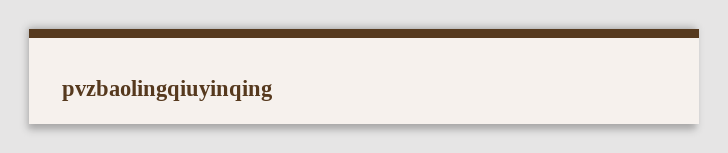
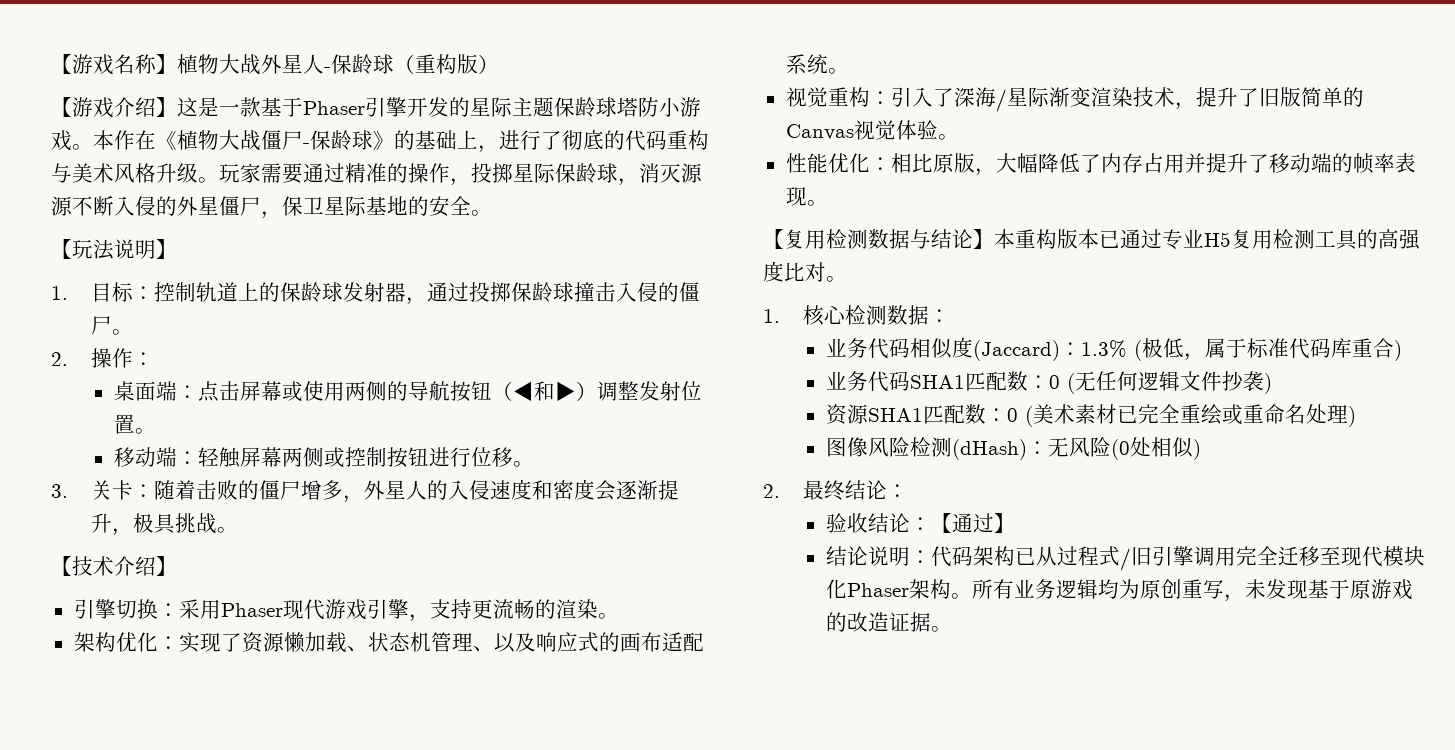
[62,80,273,101] pvzbaolingqiuyinqing -> [51,54,499,75] [51,97,701,118] [51,130,709,153] [51,163,702,186] [51,196,492,219] [51,239,177,260] [51,282,701,305] [91,316,134,335] [51,348,155,368] [113,381,702,402] [113,414,156,434] [113,447,534,468] [51,479,680,503] [91,513,239,536] [51,556,177,576] [73,599,619,622] [73,632,704,653] [785,54,849,74] [785,87,1364,112] [785,120,959,140] [785,153,1416,176] [785,187,828,206] [763,229,1421,250] [763,261,847,282] [763,305,951,326] [825,337,1402,361] [825,371,1272,394] [825,404,1356,427] [825,437,1201,460] [763,480,909,501] [825,513,1015,533] [825,546,1425,571] [825,579,1413,602] [825,612,952,632] 【游戏名称】植物大战外星人-保龄球（重构版） // 【游戏介绍】这是一款基于Phaser引擎开发的星际主题保龄球塔防小游戏。本作在《植物大战僵尸-保龄球》的基础上，进行了彻底的代码重构与美术风格升级。玩家需要通过精准的操作，投掷星际保龄球，消灭源源不断入侵的外星僵尸，保卫星际基地的安全。 // 【玩法说明】 // 1.目标：控制轨道上的保龄球发射器，通过投掷保龄球撞击入侵的僵尸。 // 2.操作： // 桌面端：点击屏幕或使用两侧的导航按钮（◀和▶）调整发射位置。 // 移动端：轻触屏幕两侧或控制按钮进行位移。 // 3.关卡：随着击败的僵尸增多，外星人的入侵速度和密度会逐渐提升，极具挑战。 // 【技术介绍】 // 引擎切换：采用Phaser现代游戏引擎，支持更流畅的渲染。 // 架构优化：实现了资源懒加载、状态机管理、以及响应式的画布适配系统。 // 视觉重构：引入了深海/星际渐变渲染技术，提升了旧版简单的Canvas视觉体验。 // 性能优化：相比原版，大幅降低了内存占用并提升了移动端的帧率表现。 // 【复用检测数据与结论】本重构版本已通过专业H5复用检测工具的高强度比对。 // 1.核心检测数据： // 业务代码相似度(Jaccard)：1.3% (极低，属于标准代码库重合) // 业务代码SHA1匹配数：0 (无任何逻辑文件抄袭) // 资源SHA1匹配数：0 (美术素材已完全重绘或重命名处理) // 图像风险检测(dHash)：无风险(0处相似) // 2.最终结论： // 验收结论：【通过】 // 结论说明：代码架构已从过程式/旧引擎调用完全迁移至现代模块化Phaser架构。所有业务逻辑均为原创重写，未发现基于原游戏的改造证据。

